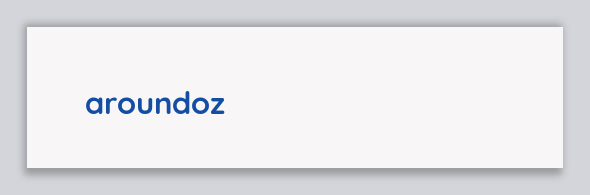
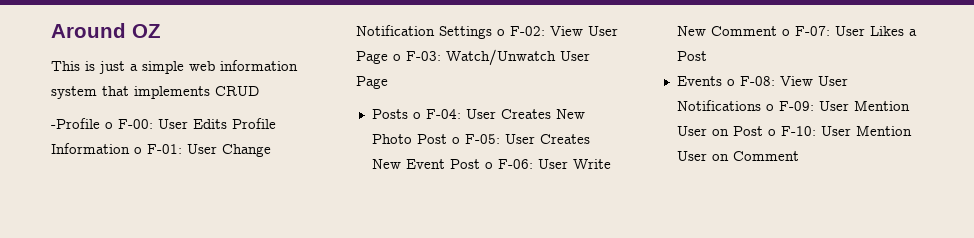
[85,91,225,114] aroundoz -> [51,23,161,38] [51,60,298,74] [51,86,259,99] [51,118,276,129] [51,143,271,157] [356,25,618,39] [356,49,590,66] [356,76,388,89] [371,109,585,119] [371,134,590,144] [371,159,611,169] [676,26,917,36] [676,51,707,61] [676,76,848,86] [676,100,910,111] [676,125,912,136] [676,151,799,161] Around OZ // This is just a simple web information system that implements CRUD // -Profile o F-00: User Edits Profile Information o F-01: User Change Notification Settings o F-02: View User Page o F-03: Watch/Unwatch User Page // Posts o F-04: User Creates New Photo Post o F-05: User Creates New Event Post o F-06: User Write New Comment o F-07: User Likes a Post // Events o F-08: View User Notifications o F-09: User Mention User on Post o F-10: User Mention User on Comment

